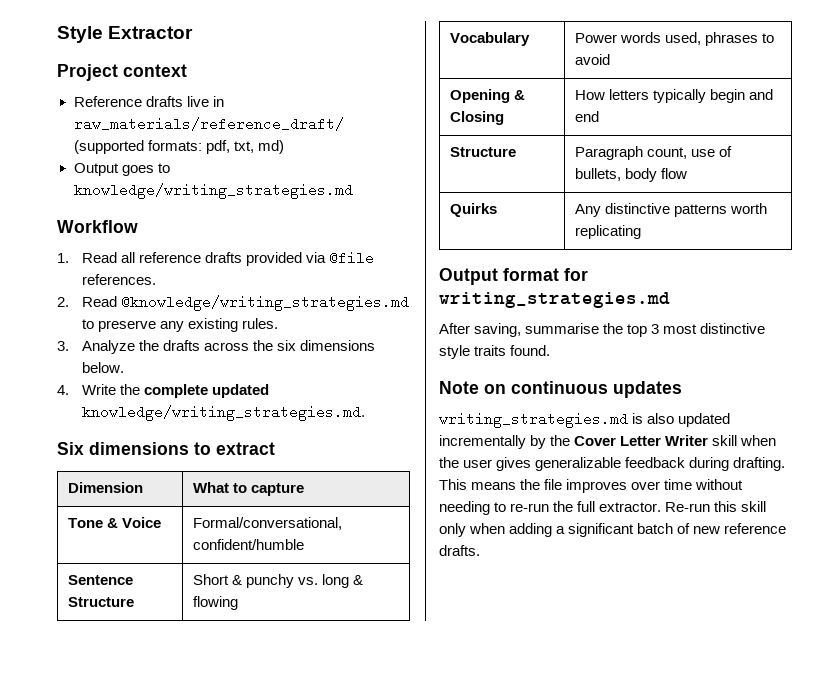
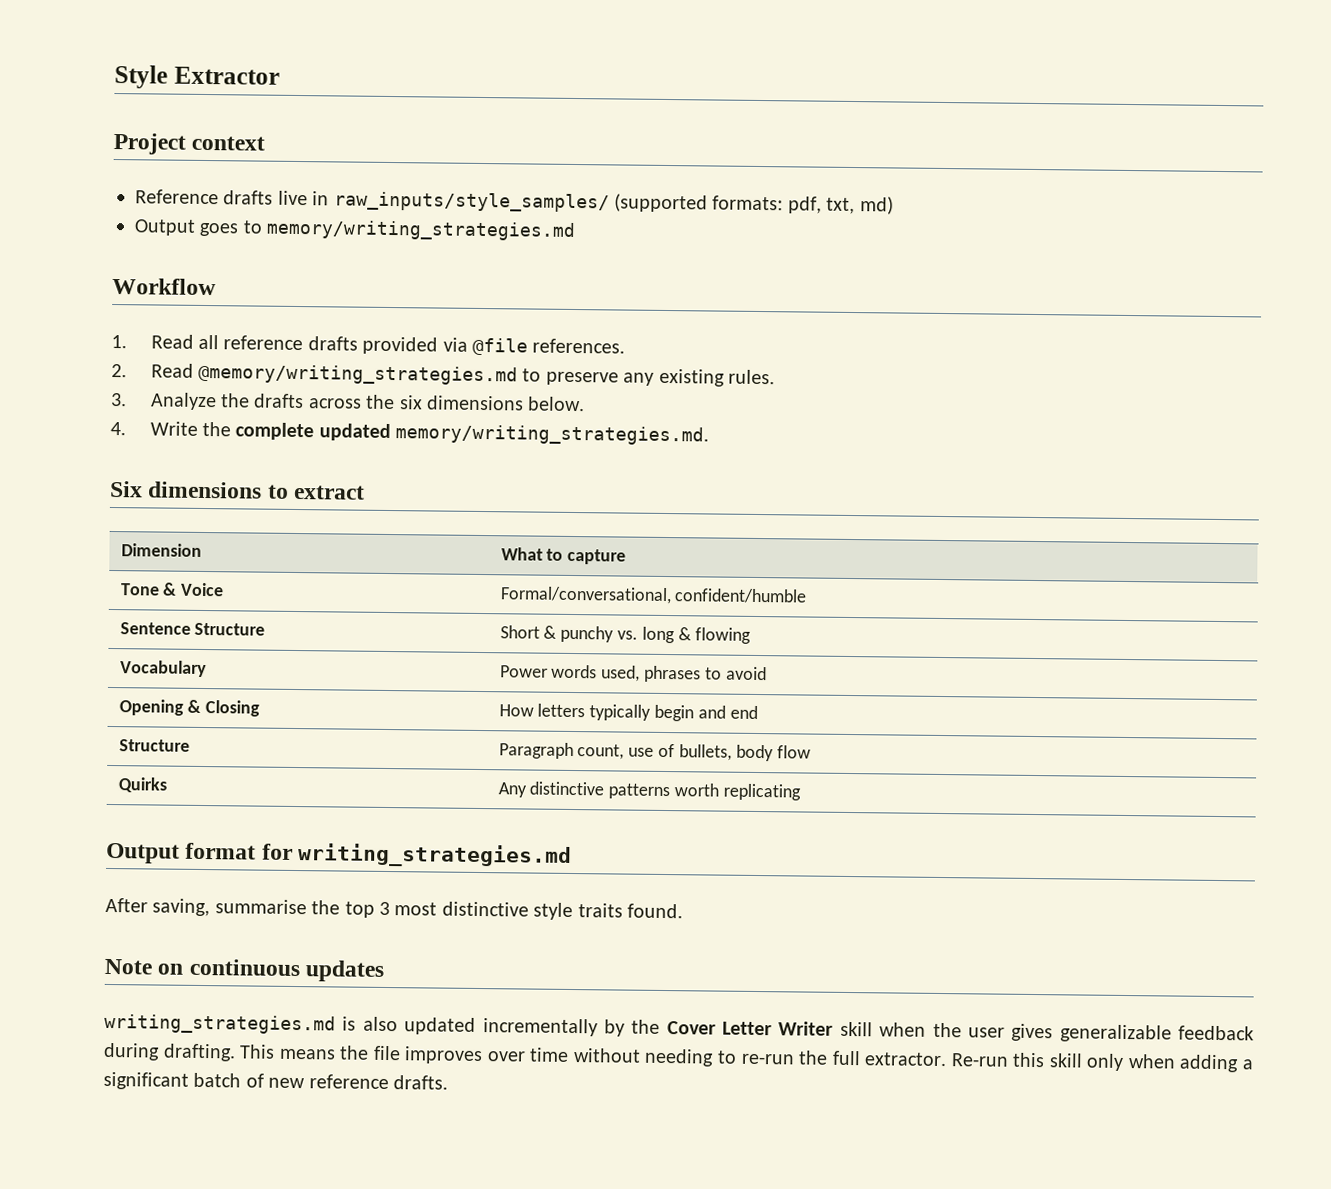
[73,117,344,131] raw_materials/reference_draft/ -> [333,191,610,213] raw_inputs/style_samples/
[73,183,353,199] knowledge/writing_strategies.md -> [266,219,577,242] memory/writing_strategies.md
[120,295,409,311] @knowledge/writing_strategies.md -> [197,363,518,386] @memory/writing_strategies.md
[81,405,365,421] knowledge/writing_strategies.md. -> [395,424,710,446] memory/writing_strategies.md.

